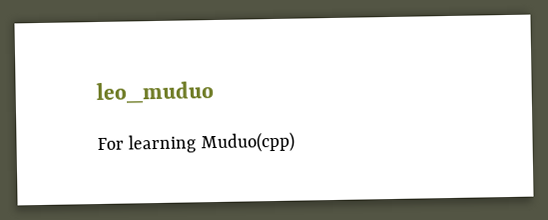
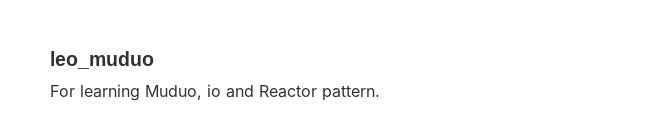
[200,131,295,154] Muduo(cpp) -> [145,84,380,101] Muduo, io and Reactor pattern.

